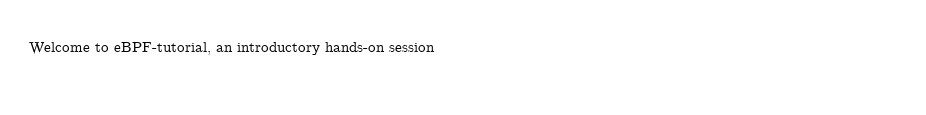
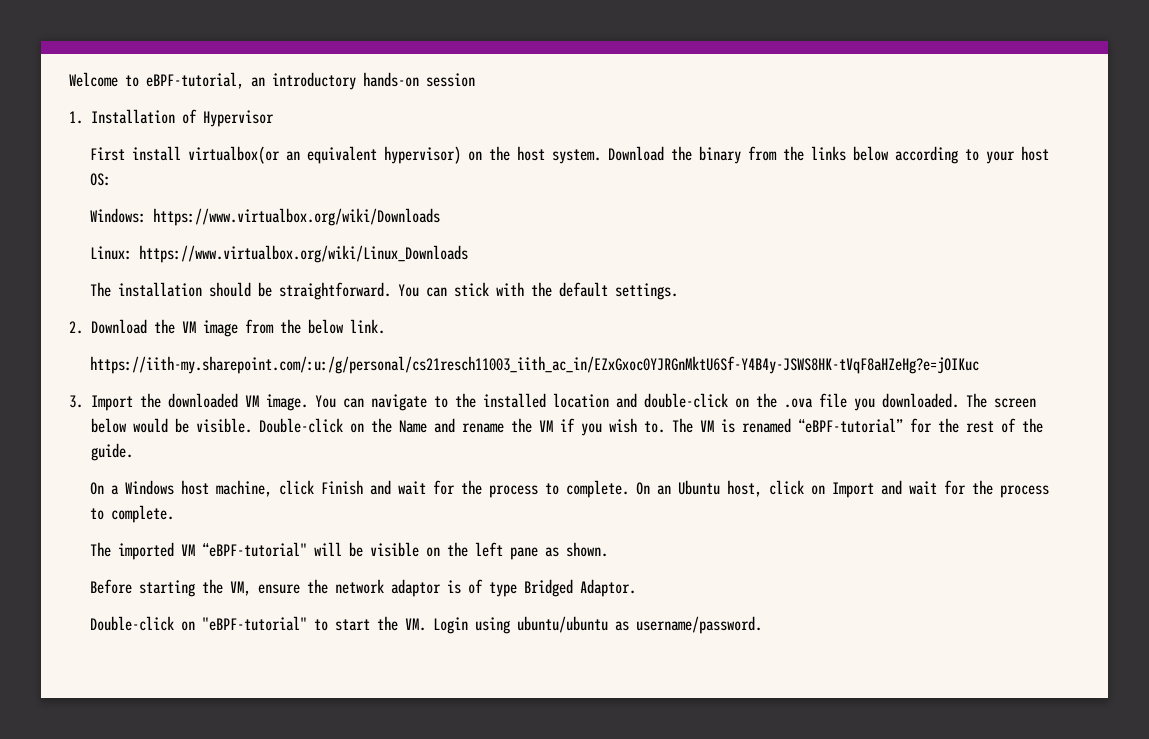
(435, 47) none -> [69,109,275,127] [89,146,1049,164] [89,173,111,186] [89,208,440,226] [89,245,468,263] [89,282,678,300] [69,319,386,337] [89,356,979,374] [69,393,1037,411] [91,418,1044,436] [91,443,134,461] [89,480,1049,498] [89,505,174,523] [89,542,608,560] [89,579,636,597] [89,616,762,634] // 1. Installation of Hypervisor // First install virtualbox(or an equivalent hypervisor) on the host system. Download the binary from the links below according to your host OS: // Windows: https://www.virtualbox.org/wiki/Downloads // Linux: https://www.virtualbox.org/wiki/Linux_Downloads // The installation should be straightforward. You can stick with the default settings. // 2. Download the VM image from the below link. // https://iith-my.sharepoint.com/:u:/g/personal/cs21resch11003_iith_ac_in/EZxGxoc0YJRGnMktU6Sf-Y4B4y-JSWS8HK-tVqF8aHZeHg?e=jOIKuc // 3. Import the downloaded VM image. You can navigate to the installed location and double-click on the .ova file you downloaded. The screen below would be visible. Double-click on the Name and rename the VM if you wish to. The VM is renamed “eBPF-tutorial” for the rest of the guide. // On a Windows host machine, click Finish and wait for the process to complete. On an Ubuntu host, click on Import and wait for the process to complete. // The imported VM “eBPF-tutorial" will be visible on the left pane as shown. // Before starting the VM, ensure the network adaptor is of type Bridged Adaptor. // Double-click on "eBPF-tutorial" to start the VM. Login using ubuntu/ubuntu as username/password.

